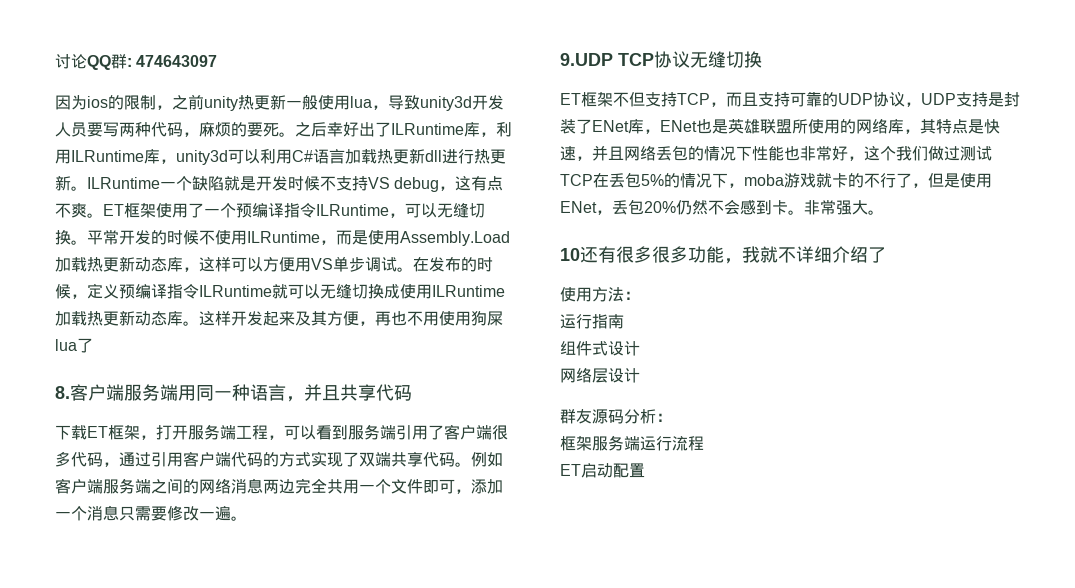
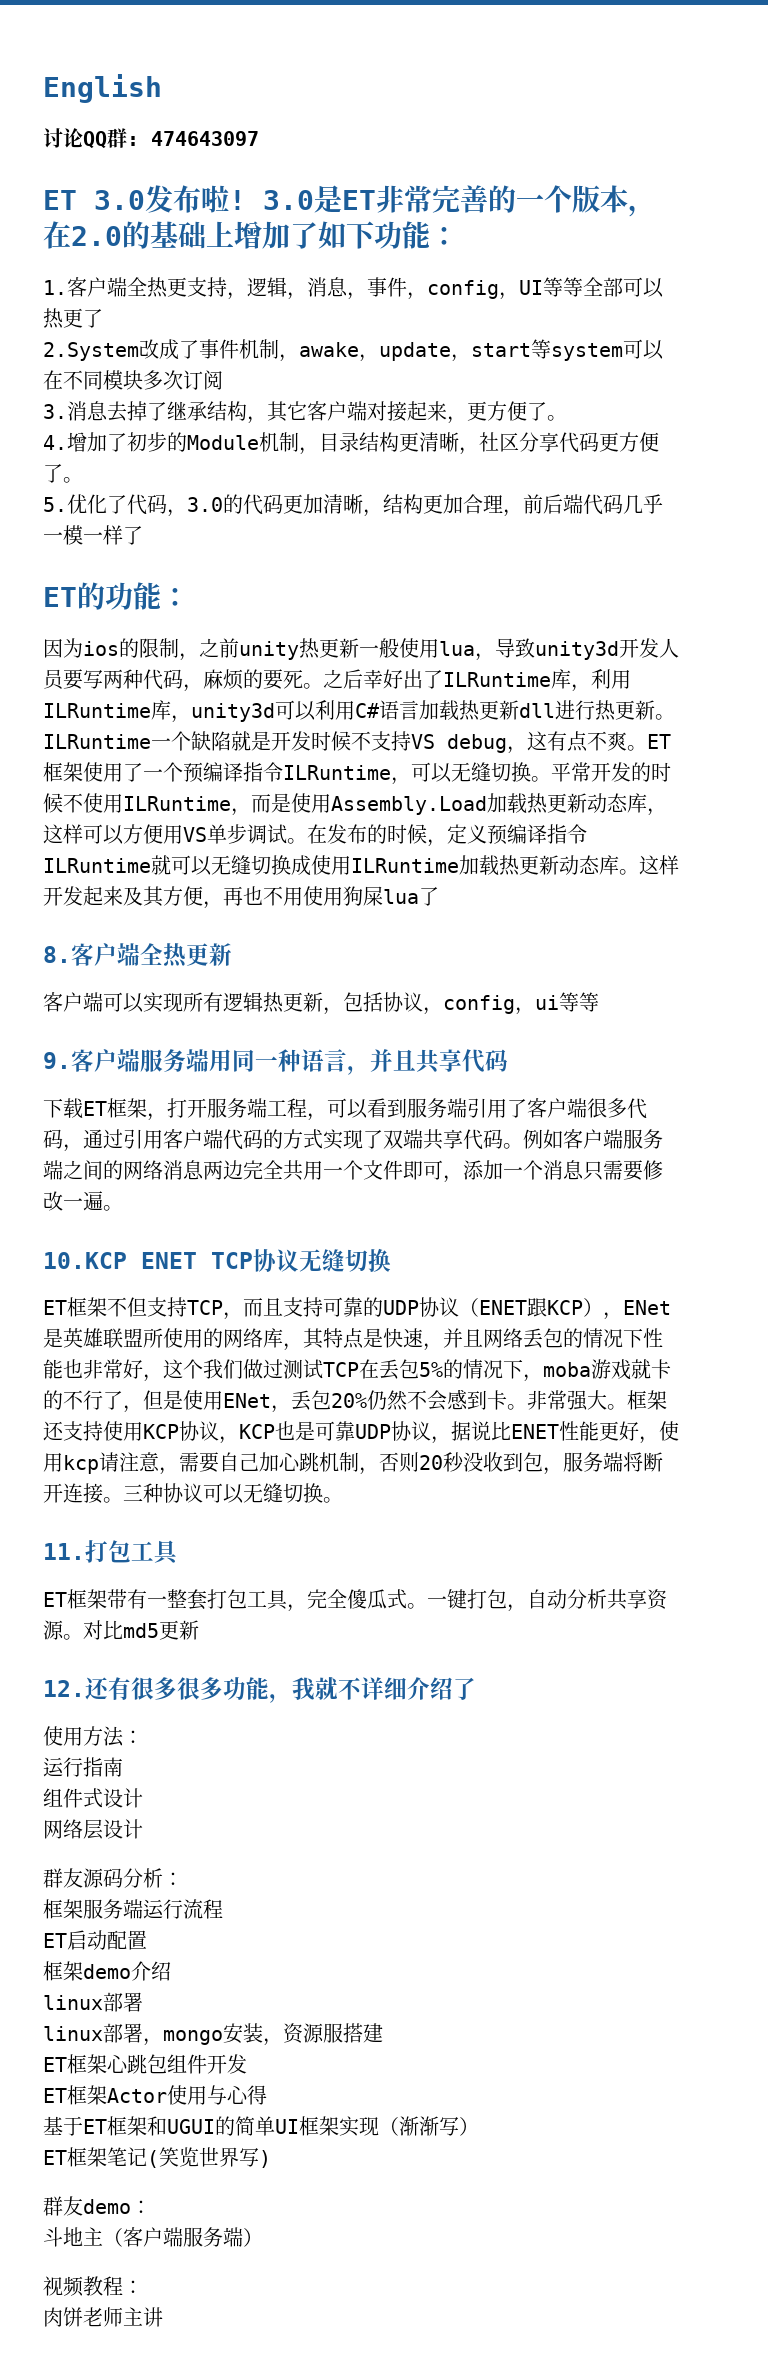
(55, 61) none -> [43,74,162,103] English //
(218, 61) none -> [43,185,656,217] [43,221,458,249] [43,277,664,300] [43,308,103,329] [43,339,664,362] [43,370,223,390] [43,401,567,424] [43,432,659,455] [43,464,83,483] [43,494,663,517] [43,525,143,545] [43,582,189,610] // ET 3.0发布啦! 3.0是ET非常完善的一个版本，在2.0的基础上增加了如下功能： // 1.客户端全热更支持，逻辑，消息，事件，config，UI等等全部可以热更了 // 2.System改成了事件机制，awake，update，start等system可以在不同模块多次订阅 // 3.消息去掉了继承结构，其它客户端对接起来，更方便了。 // 4.增加了初步的Module机制，目录结构更清晰，社区分享代码更方便了。 // 5.优化了代码，3.0的代码更加清晰，结构更加合理，前后端代码几乎一模一样了 // ET的功能：
(124, 392) none -> [140,943,232,968] [43,992,599,1015] [43,1049,140,1072] 全热更新 // 客户端可以实现所有逻辑热更新，包括协议，config，ui等等 // 9.客户端
[560,53,613,66] 9.UDP -> [43,1252,197,1269] 10.KCP ENET
[905,92,1020,107] [560,119,712,134] ，UDP支持是封装了ENet库，ENet也 -> [459,1298,671,1320] （ENET跟KCP），ENet
[560,248,580,261] // 10 -> [627,1390,667,1410] [43,1421,679,1444] [43,1452,663,1475] [43,1483,343,1504] [43,1540,180,1565] [43,1589,668,1612] [43,1620,199,1640] [43,1680,85,1697] 框架还支持使用KCP协议，KCP也是可靠UDP协议，据说比ENET性能更好，使用kcp请注意，需要自己加心跳机制，否则20秒没收到包，服务端将断开连接。三种协议可以无缝切换。 // 11.打包工具 // ET框架带有一整套打包工具，完全傻瓜式。一键打包，自动分析共享资源。对比md5更新 // 12.
(645, 470) none -> [43,1961,171,1981] [43,1992,143,2012] [43,2023,383,2046] [43,2054,247,2074] [43,2085,267,2105] [43,2116,479,2137] [43,2147,271,2168] [43,2196,151,2216] [43,2227,263,2247] [43,2276,143,2297] [43,2307,163,2327] // 框架demo介绍 // linux部署 // linux部署，mongo安装，资源服搭建 // ET框架心跳包组件开发 // ET框架Actor使用与心得 // 基于ET框架和UGUI的简单UI框架实现（渐渐写） // ET框架笔记(笑览世界写) // 群友demo： // 斗地主（客户端服务端） // 视频教程： // 肉饼老师主讲

